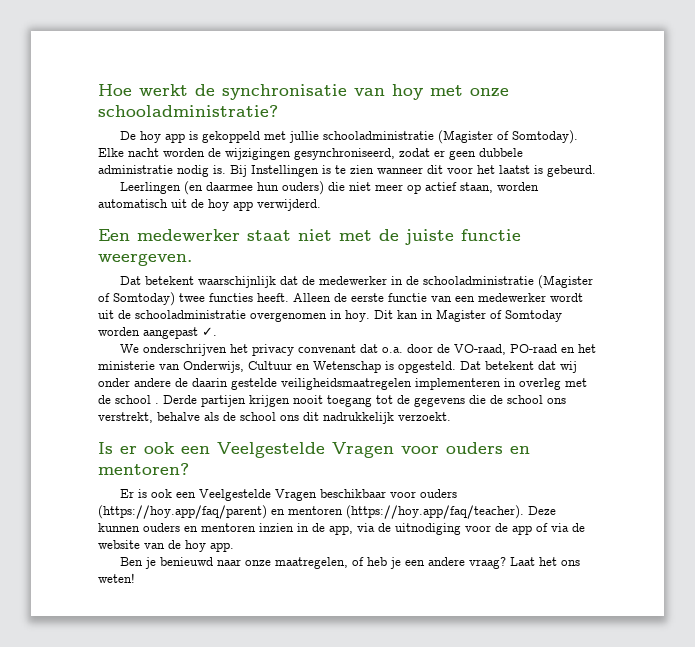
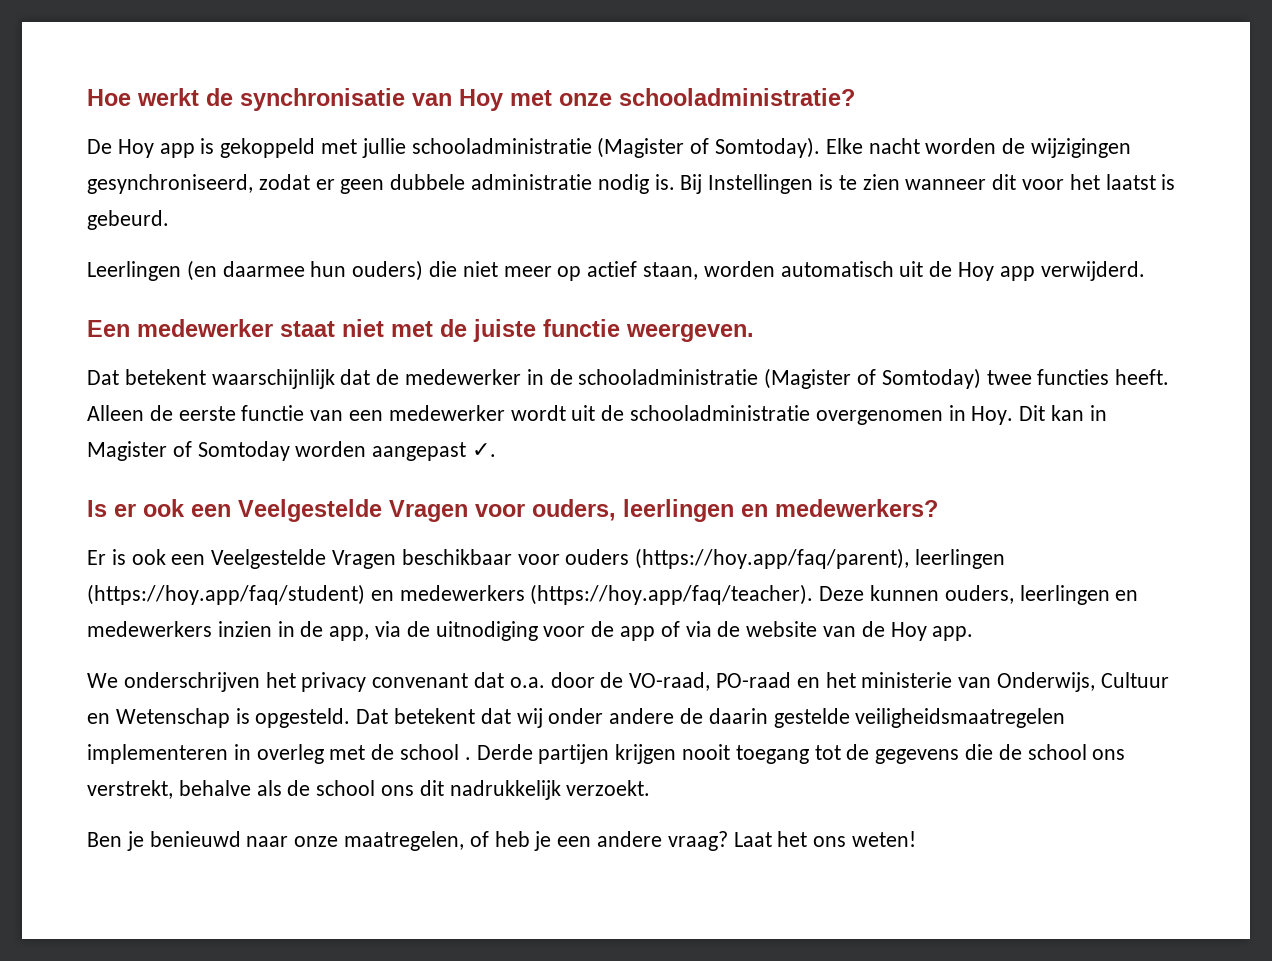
[392,84,423,100] hoy -> [459,89,503,111] Hoy
[140,131,162,143] hoy -> [117,139,154,158] Hoy
[208,199,229,211] hoy -> [958,262,995,281] Hoy
[345,310,370,322] hoy. -> [971,406,1014,425] Hoy.
(217, 331) none -> [87,499,938,522] [87,548,1006,569] [87,584,1139,605] [87,621,974,641] // Is er ook een Veelgestelde Vragen voor ouders, leerlingen en medewerkers? // Er is ook een Veelgestelde Vragen beschikbaar voor ouders (https://hoy.app/faq/parent), leerlingen (https://hoy.app/faq/student) en medewerkers (https://hoy.app/faq/teacher). Deze kunnen ouders, leerlingen en medewerkers inzien in de app, via de uitnodiging voor de app of via de website van de Hoy app.
[98,442,530,458] [98,463,189,475] [120,489,458,501] [98,505,556,519] [98,523,585,535] [98,540,234,552] // Is er ook een Veelgestelde Vragen voor ouders en mentoren? // Er is ook een Veelgestelde Vragen beschikbaar voor ouders (https://hoy.app/faq/parent) en mentoren (https://hoy.app/faq/teacher). Deze kunnen ouders en mentoren inzien in de app, via de uitnodiging voor de app of via de website van de hoy app. -> (651, 788) none

